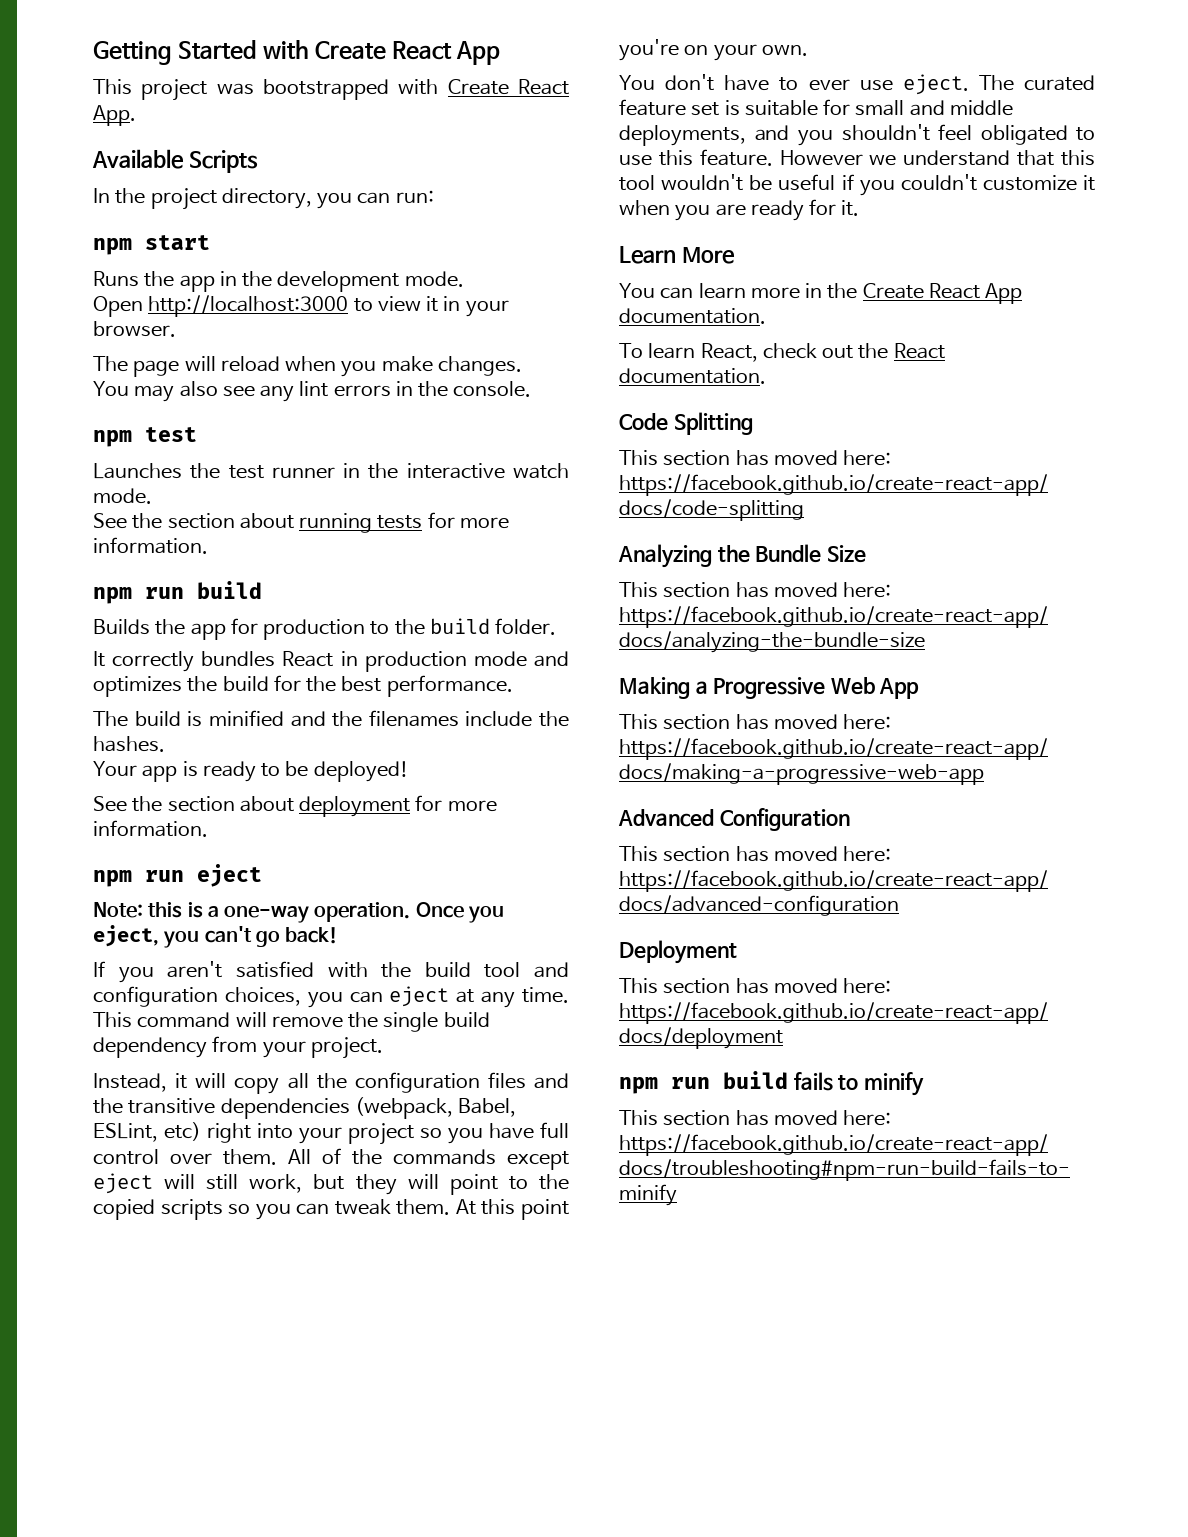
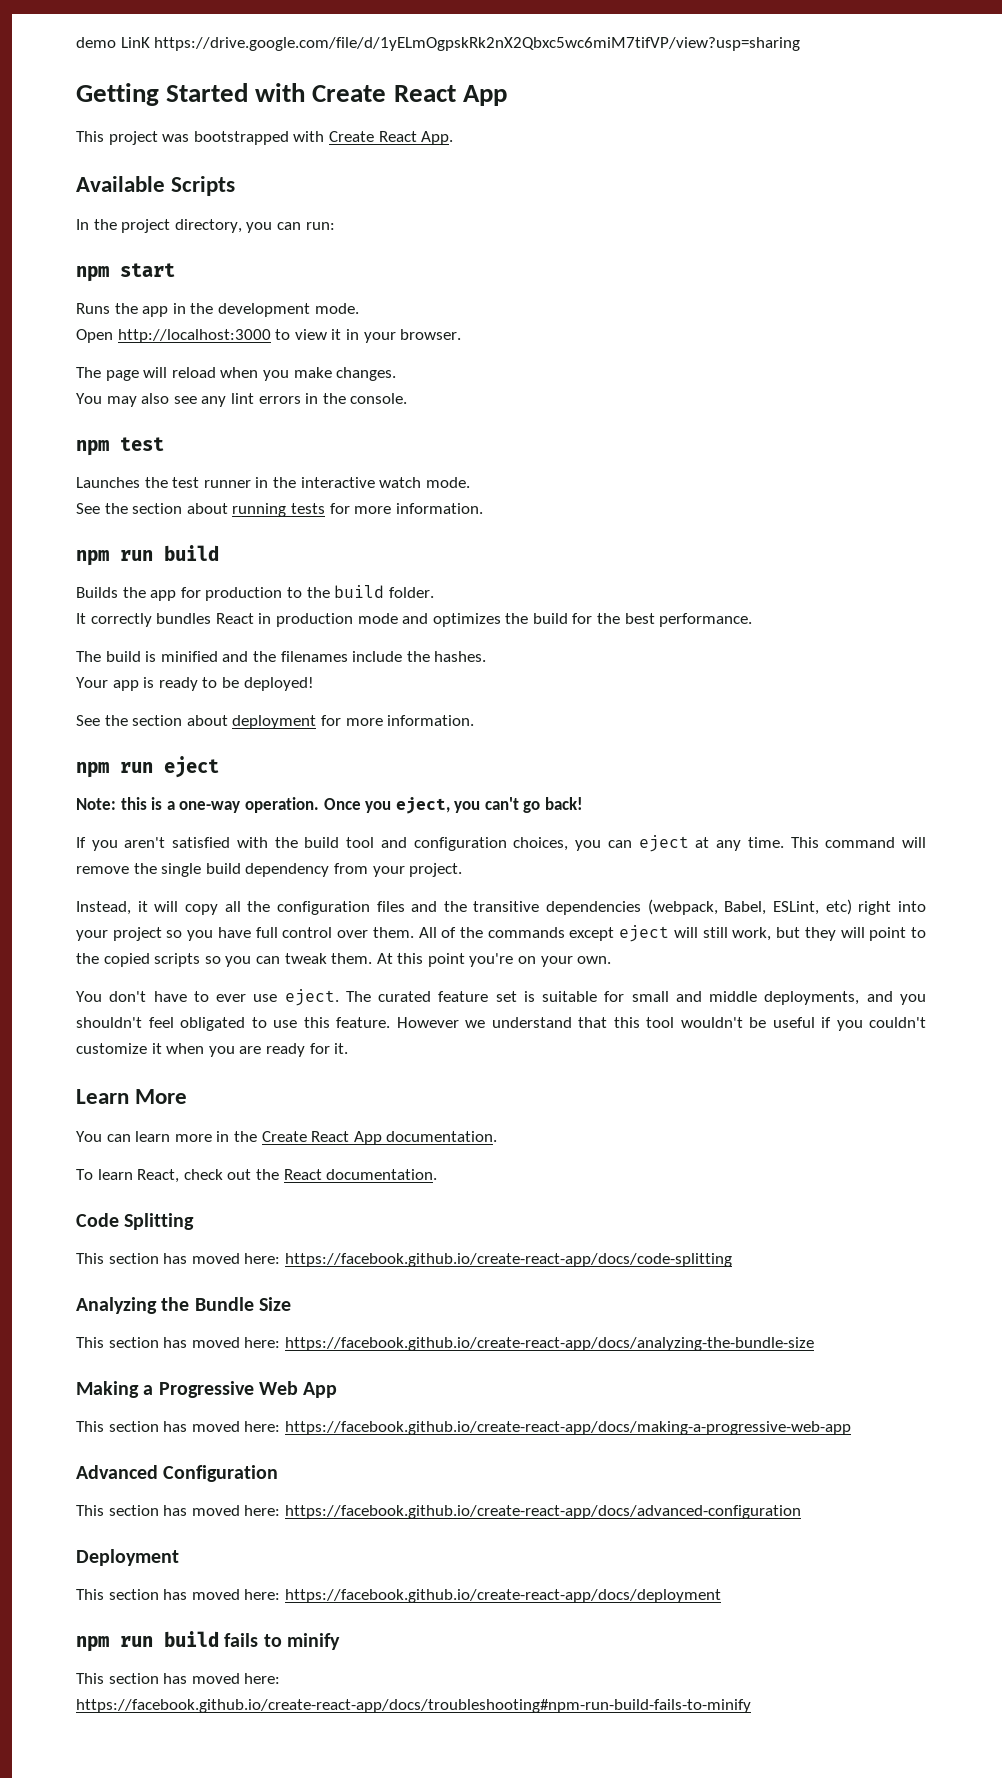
(93, 53) none -> [76,37,801,51] demo LinK https://drive.google.com/file/d/1yELmOgpskRk2nX2Qbxc5wc6miM7tifVP/view?usp=sharing //

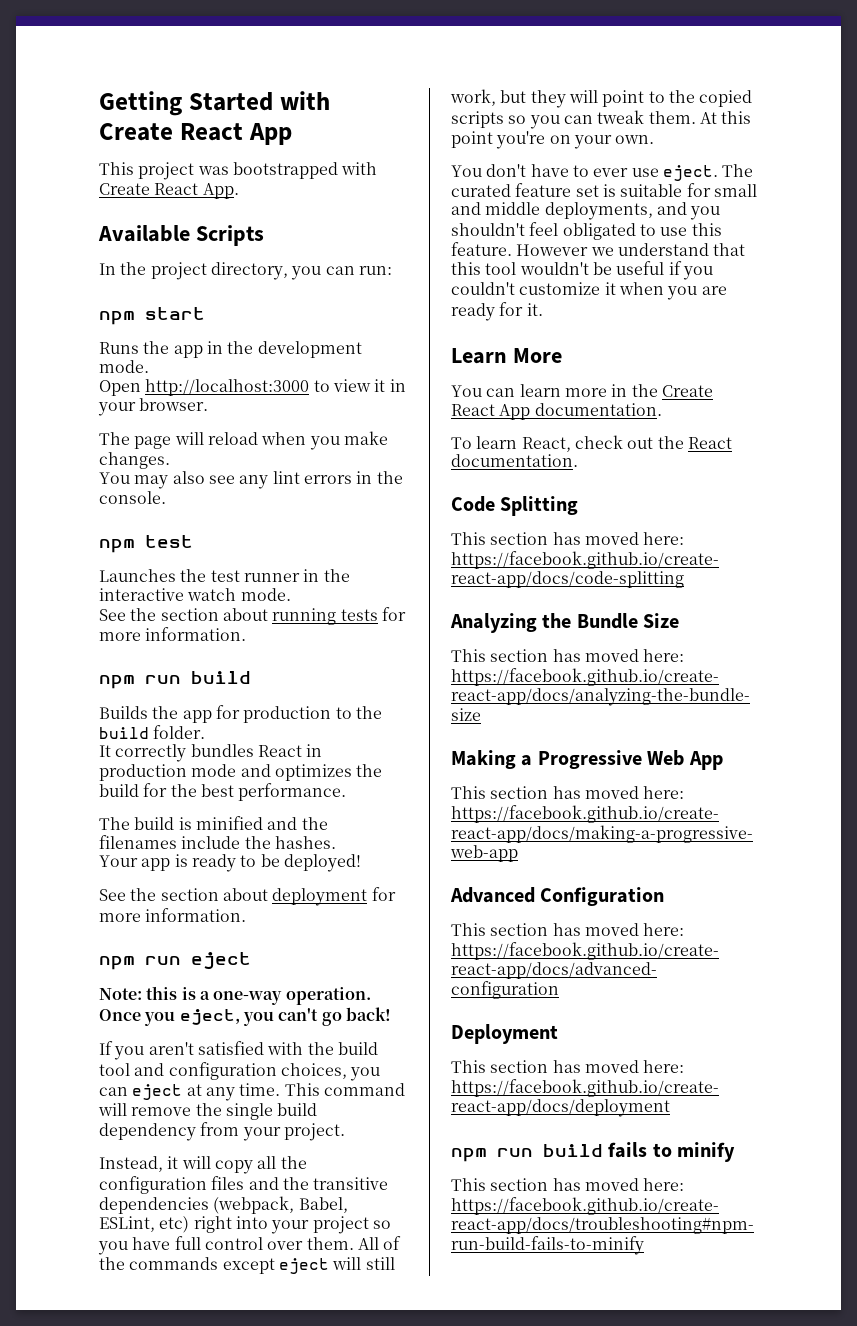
[76,37,801,51] demo LinK https://drive.google.com/file/d/1yELmOgpskRk2nX2Qbxc5wc6miM7tifVP/view?usp=sharing // -> (99, 103) none

